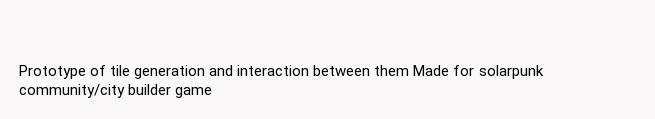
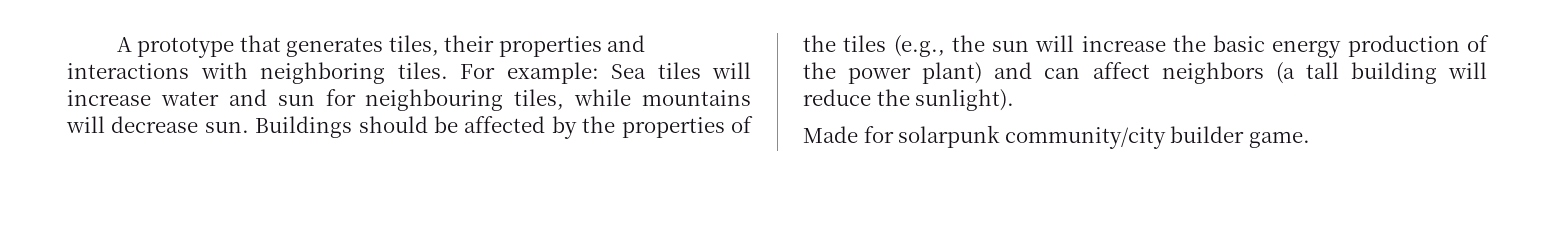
[19,65,410,79] Prototype of tile generation and interaction between them -> [116,35,646,58] [67,62,751,84] [67,89,751,111] [66,116,753,139] [803,35,1489,58] [803,62,1487,84] [803,89,1015,111] A prototype that generates tiles, their properties and interactions with neighboring tiles. For example: Sea tiles will increase water and sun for neighbouring tiles, while mountains will decrease sun. Buildings should be affected by the properties of the tiles (e.g., the sun will increase the basic energy production of the power plant) and can affect neighbors (a tall building will reduce the sunlight). //
[175,87,213,98] game -> [1248,131,1310,148] game.

